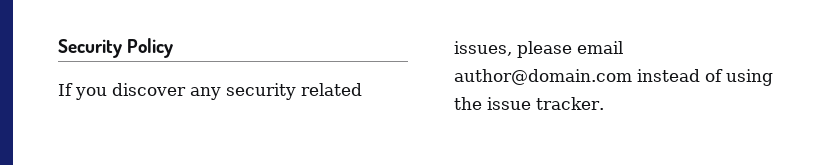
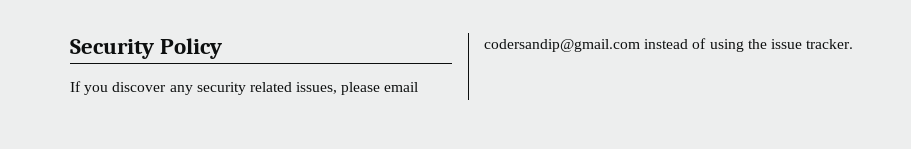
[454,69,632,85] author@domain.com -> [484,39,640,52] codersandip@gmail.com

